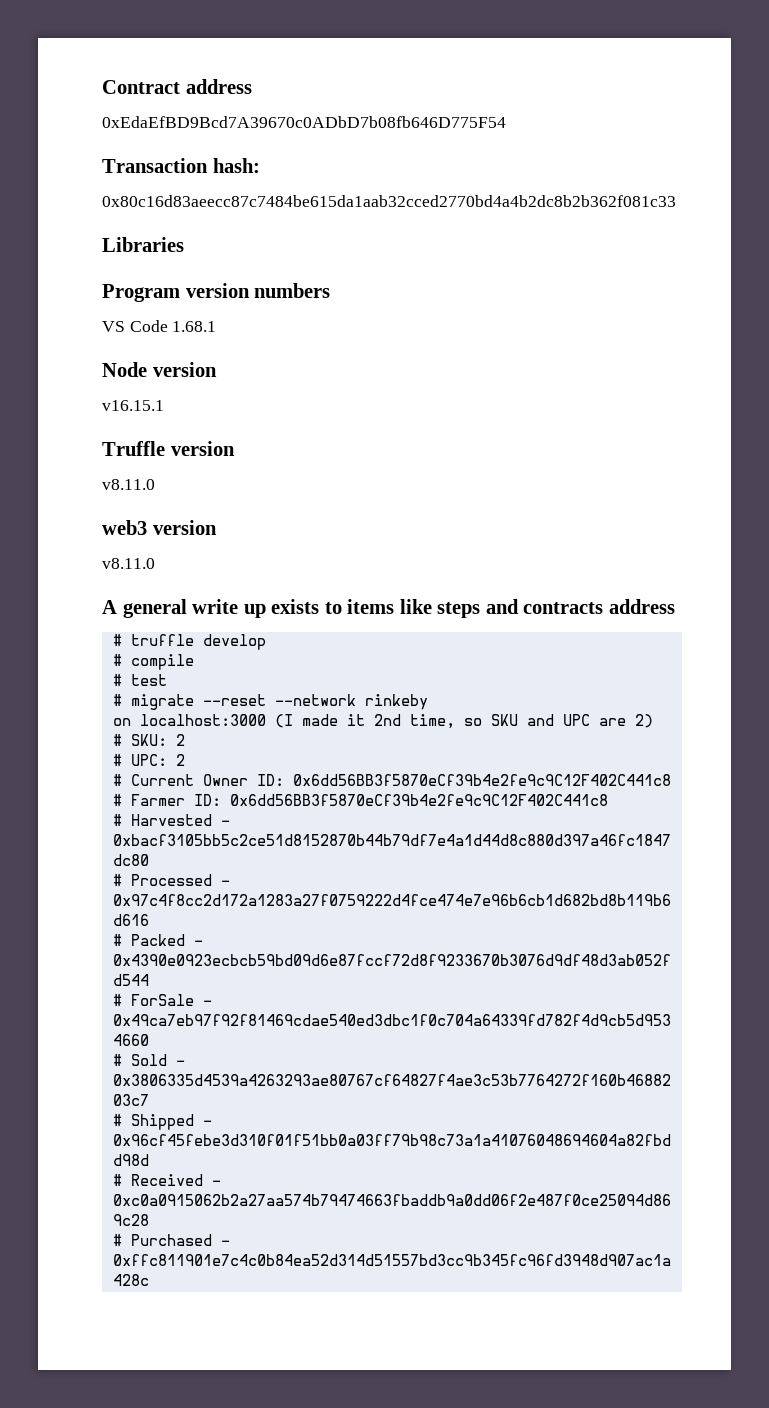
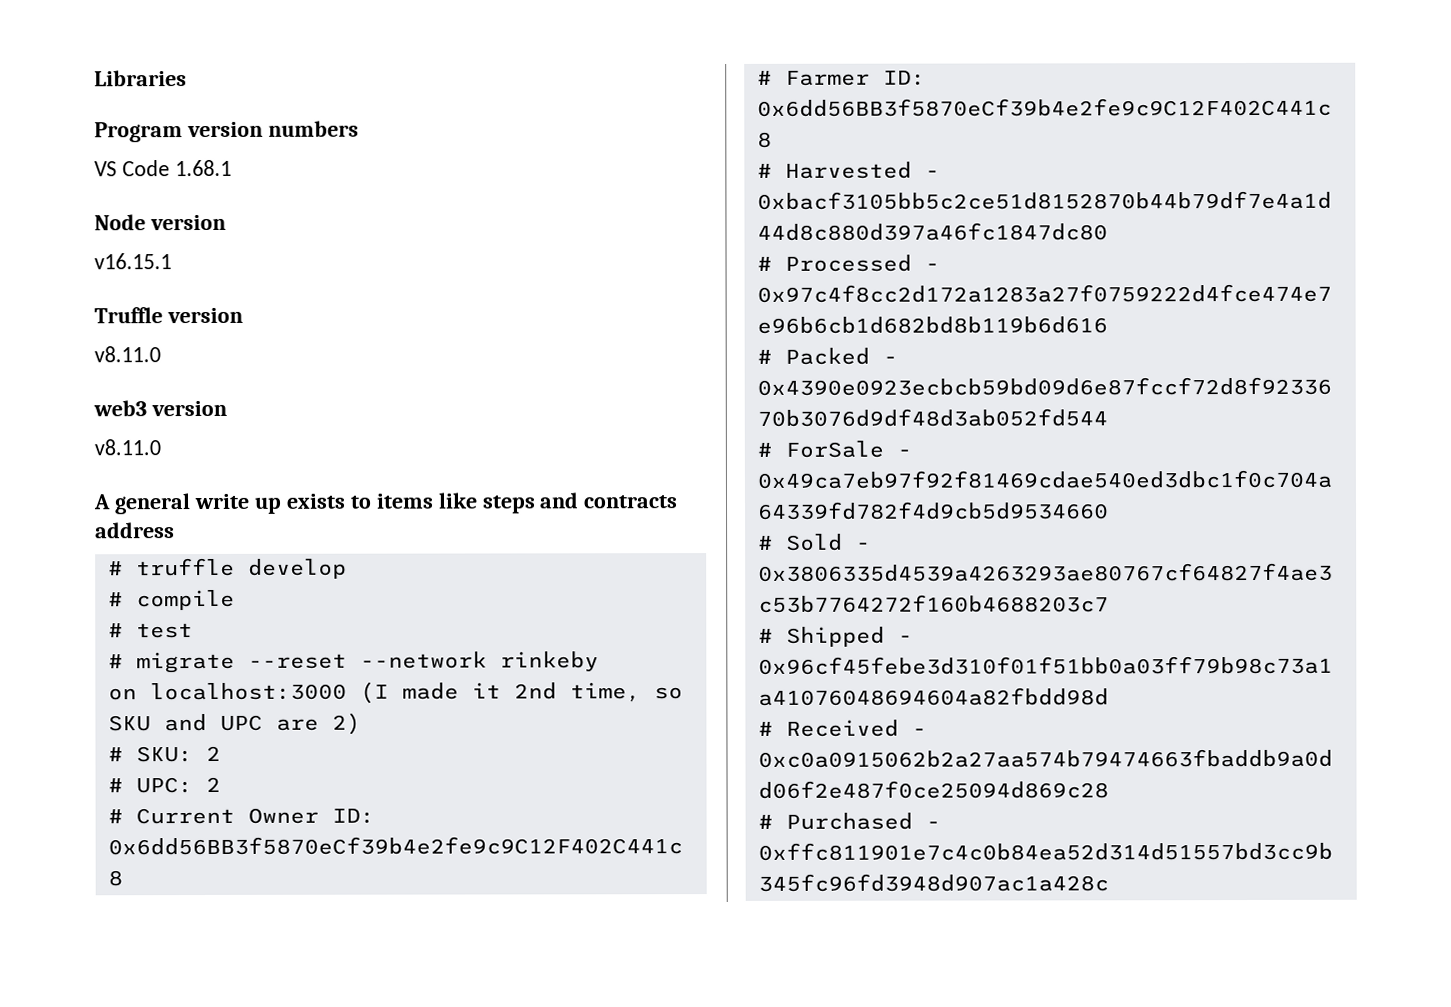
[102,79,252,94] [102,116,506,128] [102,158,260,173] [102,195,676,207] Contract address // 0xEdaEfBD9Bcd7A39670c0ADbD7b08fb646D775F54 // Transaction hash: // 0x80c16d83aeecc87c7484be615da1aab32cced2770bd4a4b2dc8b2b362f081c33 // -> (94, 78) none

